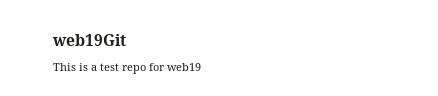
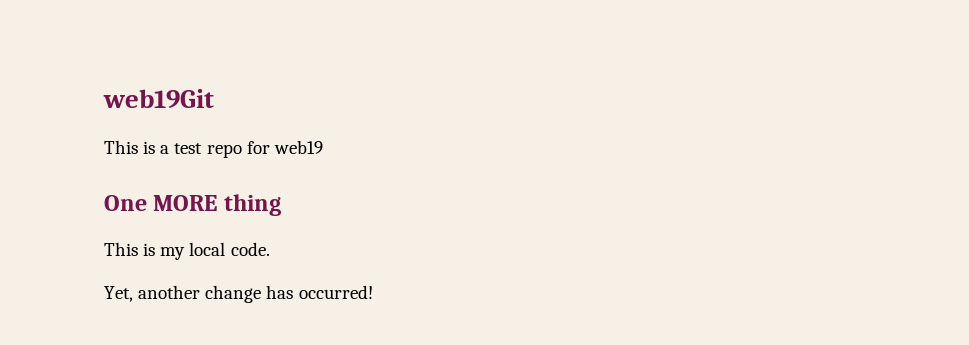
(201, 67) none -> [104,194,281,216] [104,242,270,260] [104,285,373,303] // One MORE thing // This is my local code. // Yet, another change has occurred!

